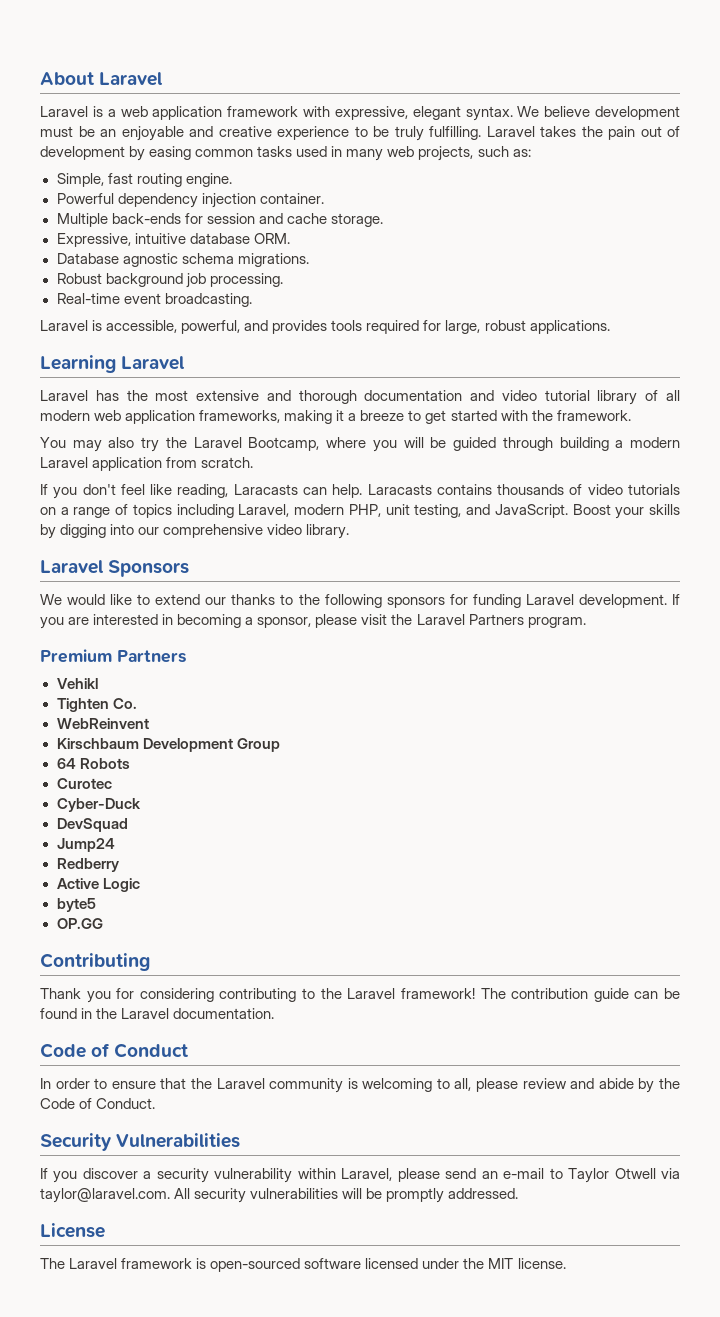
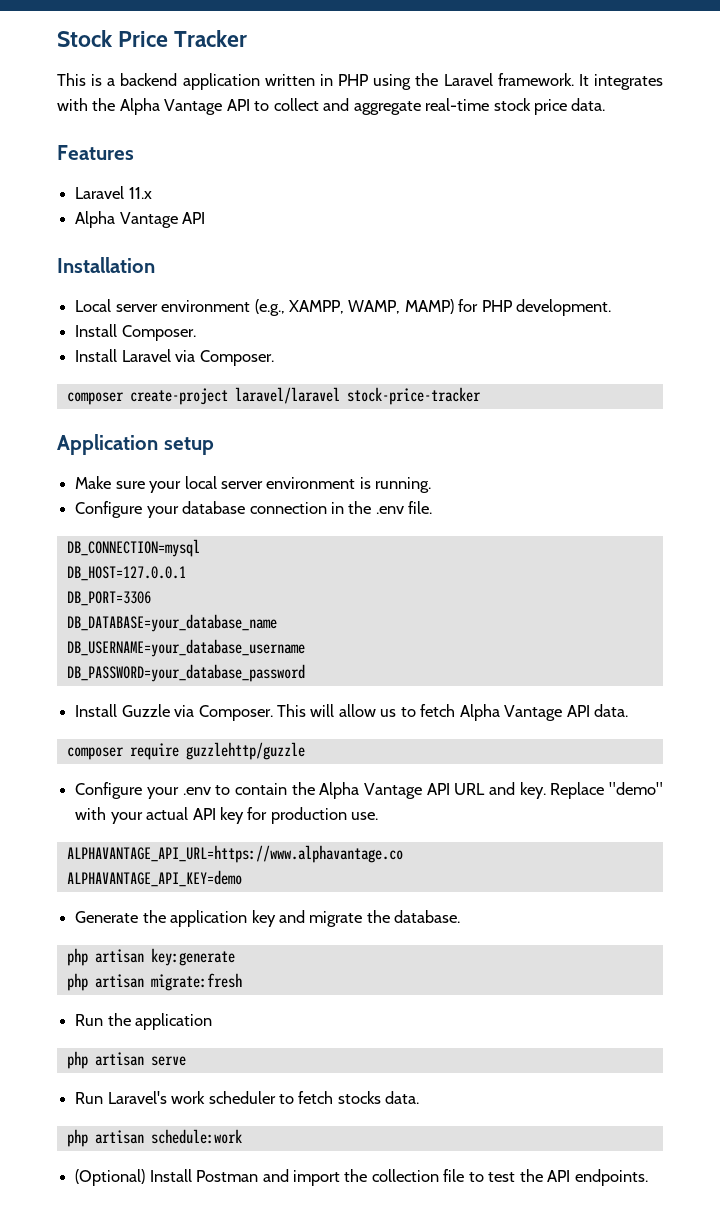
[40,72,164,86] [40,106,680,121] [40,126,680,141] [40,146,531,161] [56,173,232,187] [56,193,324,208] [56,213,383,227] [56,233,290,247] [56,253,309,267] [56,273,283,288] [56,293,252,307] [40,320,610,334] [40,355,186,373] [40,390,680,405] [40,410,631,424] [40,437,681,452] [40,457,254,471] [40,484,681,499] [40,504,681,519] [40,524,350,539] [40,560,190,577] [40,594,680,608] [40,614,586,629] [40,649,186,663] [56,678,98,689] [56,698,137,712] [56,718,149,729] [56,738,280,752] [56,758,130,769] [56,778,112,789] [56,798,141,812] [56,818,128,832] [56,838,115,852] [56,858,119,872] [56,878,140,892] [56,898,96,912] [56,918,103,929] [40,953,150,971] [40,988,681,1003] [40,1008,275,1019] [40,1043,189,1058] [40,1078,680,1093] [40,1098,156,1109] [40,1133,241,1151] [40,1168,680,1183] [40,1188,519,1203] [40,1223,105,1238] [40,1258,566,1272] About Laravel // Laravel is a web application framework with expressive, elegant syntax. We believe development must be an enjoyable and creative experience to be truly fulfilling. Laravel takes the pain out of development by easing common tasks used in many web projects, such as: // Simple, fast routing engine. // Powerful dependency injection container. // Multiple back-ends for session and cache storage. // Expressive, intuitive database ORM. // Database agnostic schema migrations. // Robust background job processing. // Real-time event broadcasting. // Laravel is accessible, powerful, and provides tools required for large, robust applications. // Learning Laravel // Laravel has the most extensive and thorough documentation and video tutorial library of all modern web application frameworks, making it a breeze to get started with the framework. // You may also try the Laravel Bootcamp, where you will be guided through building a modern Laravel application from scratch. // If you don't feel like reading, Laracasts can help. Laracasts contains thousands of video tutorials on a range of topics including Laravel, modern PHP, unit testing, and JavaScript. Boost your skills by digging into our comprehensive video library. // Laravel Sponsors // We would like to extend our thanks to the following sponsors for funding Laravel development. If you are interested in becoming a sponsor, please visit the Laravel Partners program. // Premium Partners // Vehikl // Tighten Co. // WebReinvent // Kirschbaum Development Group // 64 Robots // Curotec // Cyber-Duck // DevSquad // Jump24 // Redberry // Active Logic // byte5 // OP.GG // Contributing // Thank you for considering contributing to the Laravel framework! The contribution guide can be found in the Laravel documentation. // Code of Conduct // In order to ensure that the Laravel community is welcoming to all, please review and abide by the Code of Conduct. // Security Vulnerabilities // If you discover a security vulnerability within Laravel, please send an e-mail to Taylor Otwell via taylor@laravel.com. All security vulnerabilities will be promptly addressed. // License // The Laravel framework is open-sourced software licensed under the MIT license. -> [57,30,248,47] [57,73,663,90] [57,98,606,115] [57,145,134,160] [75,186,152,199] [75,211,206,228] [57,257,155,273] [75,299,612,316] [75,324,196,341] [75,349,274,366] [66,387,481,405] [57,434,214,455] [75,476,432,493] [75,501,433,518] [66,539,200,557] [66,566,186,581] [66,591,151,606] [66,614,277,632] [66,639,305,657] [66,664,305,682] [75,704,629,721] [66,742,305,760] [75,782,663,799] [75,807,379,824] [66,845,403,863] [66,870,242,887] [75,910,461,927] [66,948,235,966] [66,973,242,991] [75,1013,213,1030] [66,1051,186,1069] [75,1091,420,1104] [66,1129,242,1147] [75,1169,648,1186] Stock Price Tracker // This is a backend application written in PHP using the Laravel framework. It integrates with the Alpha Vantage API to collect and aggregate real-time stock price data. // Features // Laravel 11.x // Alpha Vantage API // Installation // Local server environment (e.g., XAMPP, WAMP, MAMP) for PHP development. // Install Composer. // Install Laravel via Composer. // composer create-project laravel/laravel stock-price-tracker // Application setup // Make sure your local server environment is running. // Configure your database connection in the .env file. // DB_CONNECTION=mysql // DB_HOST=127.0.0.1 // DB_PORT=3306 // DB_DATABASE=your_database_name // DB_USERNAME=your_database_username // DB_PASSWORD=your_database_password // Install Guzzle via Composer. This will allow us to fetch Alpha Vantage API data. // composer require guzzlehttp/guzzle // Configure your .env to contain the Alpha Vantage API URL and key. Replace "demo" with your actual API key for production use. // ALPHAVANTAGE_API_URL=https://www.alphavantage.co // ALPHAVANTAGE_API_KEY=demo // Generate the application key and migrate the database. // php artisan key:generate // php artisan migrate:fresh // Run the application // php artisan serve // Run Laravel's work scheduler to fetch stocks data. // php artisan schedule:work // (Optional) Install Postman and import the collection file to test the API endpoints.

